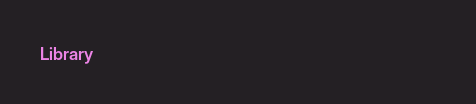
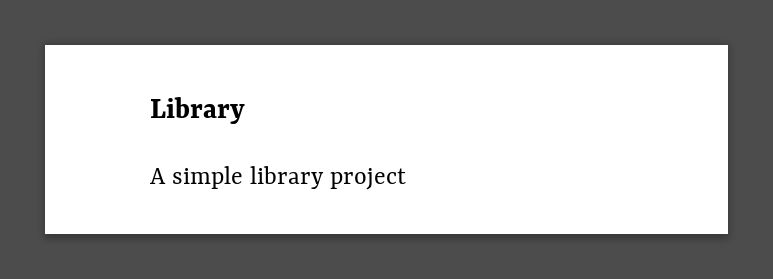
(94, 55) none -> [150,166,407,190] // A simple library project

